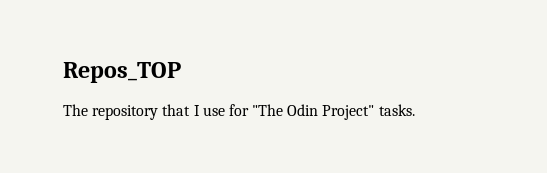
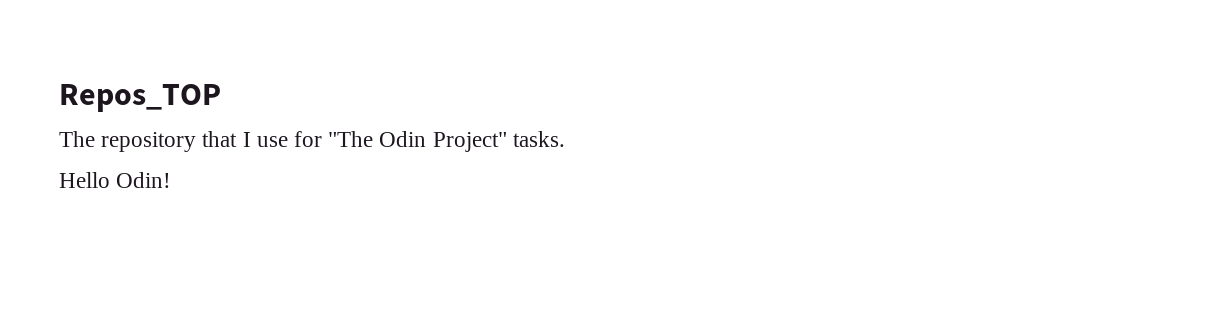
(415, 110) none -> [59,172,172,188] // Hello Odin!

